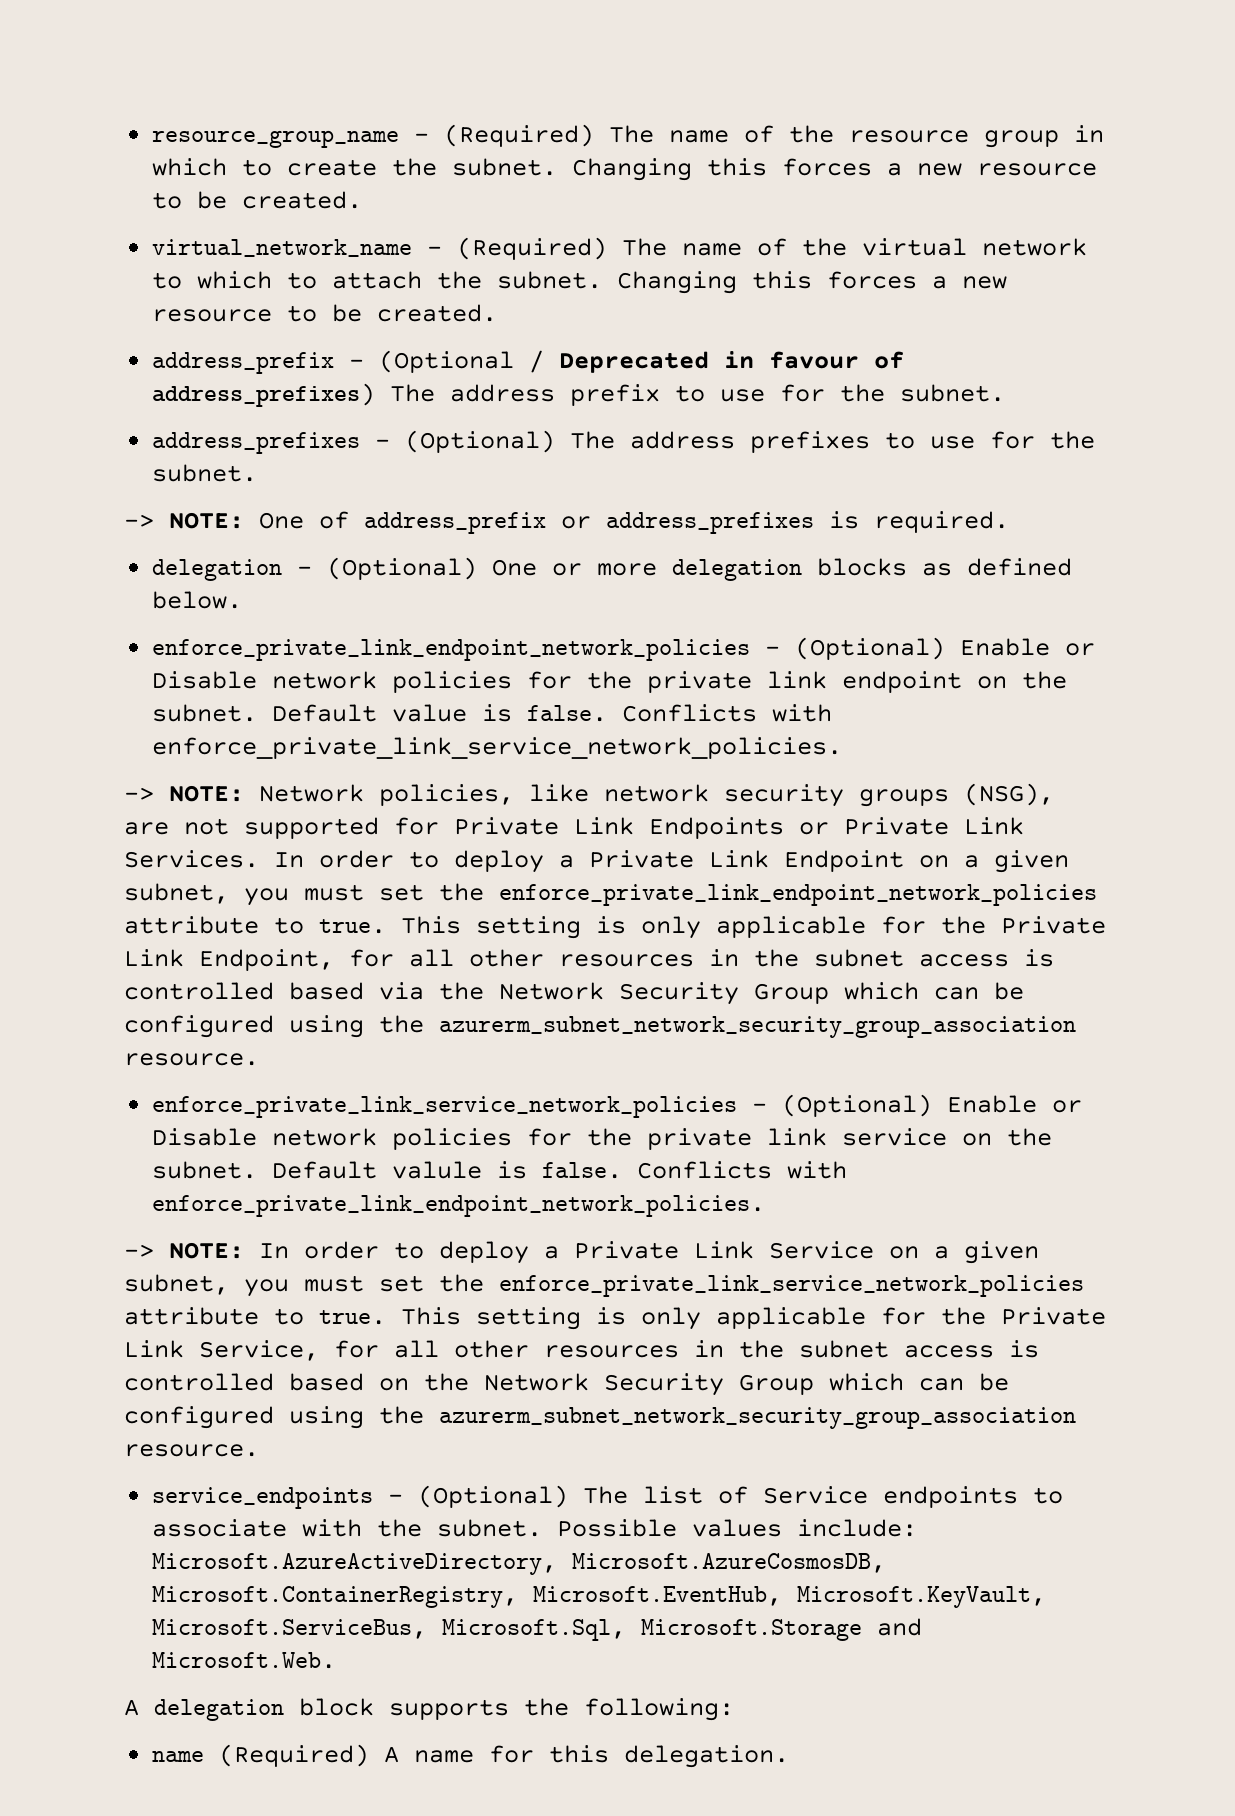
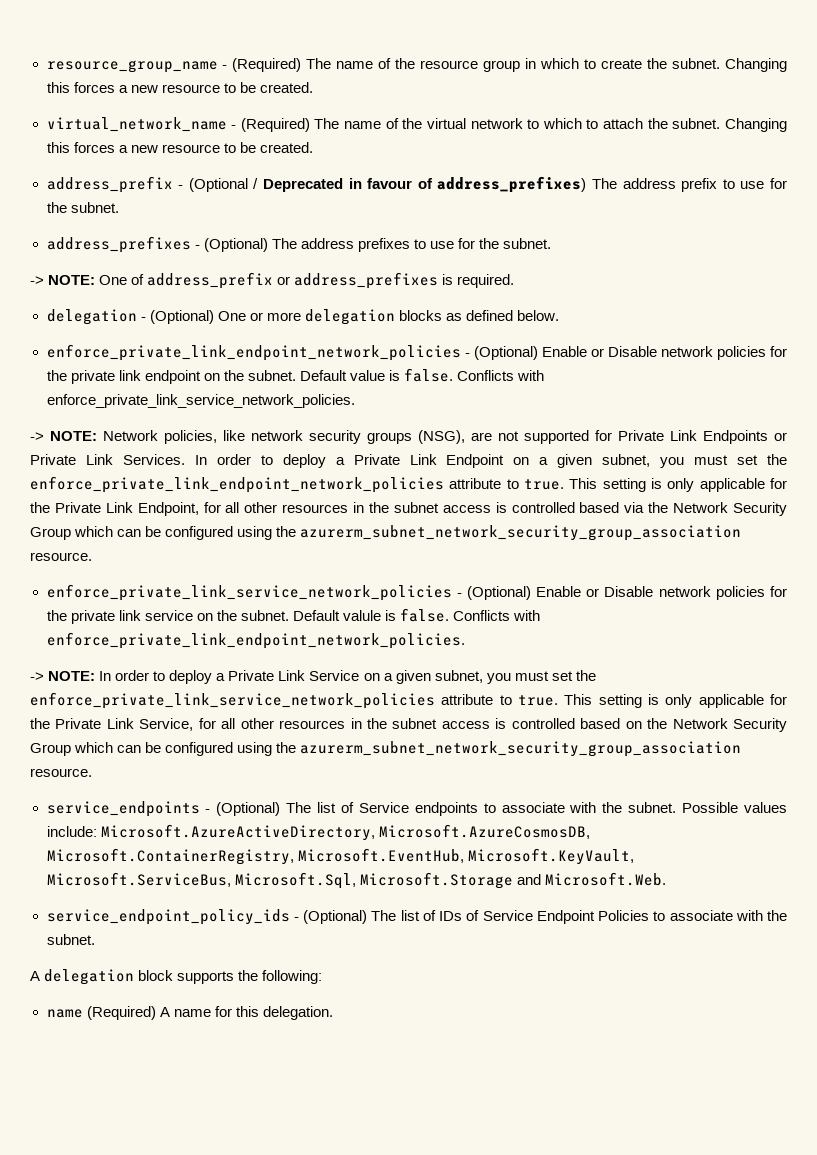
(337, 1660) none -> [46,909,787,925] [46,934,95,945] // service_endpoint_policy_ids - (Optional) The list of IDs of Service Endpoint Policies to associate with the subnet.

